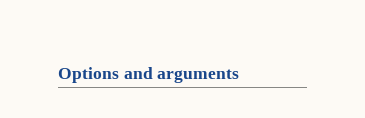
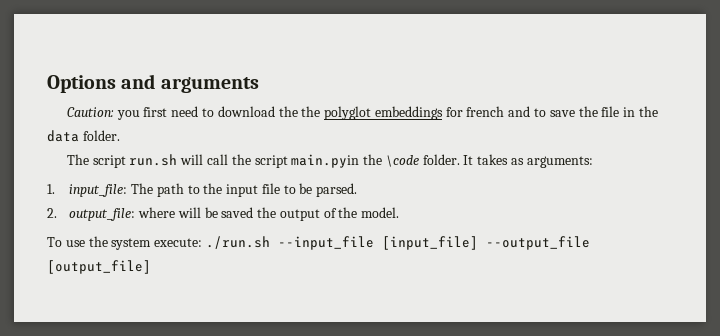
(240, 76) none -> [66,106,658,120] [47,130,120,142] [66,154,593,168] [47,183,358,197] [47,207,400,221] [47,236,590,250] [47,260,151,274] // Caution: you first need to download the the polyglot embeddings for french and to save the file in the data folder. // The script run.sh will call the script main.pyin the \code folder. It takes as arguments: // 1. input_file: The path to the input file to be parsed. // 2. output_file: where will be saved the output of the model. // To use the system execute: ./run.sh --input_file [input_file] --output_file [output_file]

